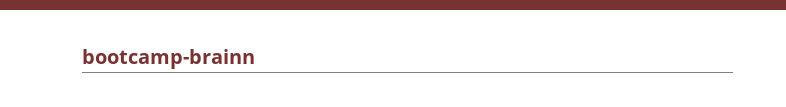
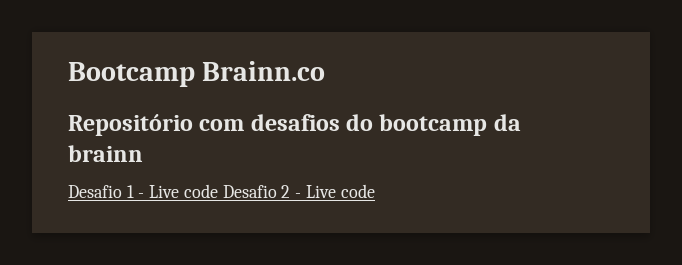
[82,49,255,69] bootcamp-brainn -> [68,61,326,87] [68,114,521,136] [68,145,143,162] [68,184,375,198] Bootcamp Brainn.co // Repositório com desafios do bootcamp da brainn // Desafio 1 - Live code Desafio 2 - Live code

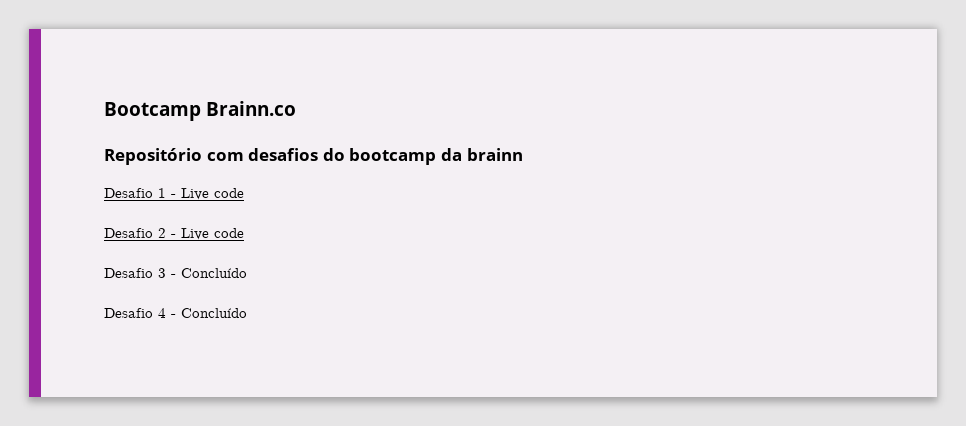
(218, 191) none -> (244, 193) //
(375, 191) none -> [104,268,247,278] [104,308,247,318] // Desafio 3 - Concluído // Desafio 4 - Concluído

